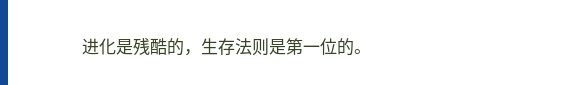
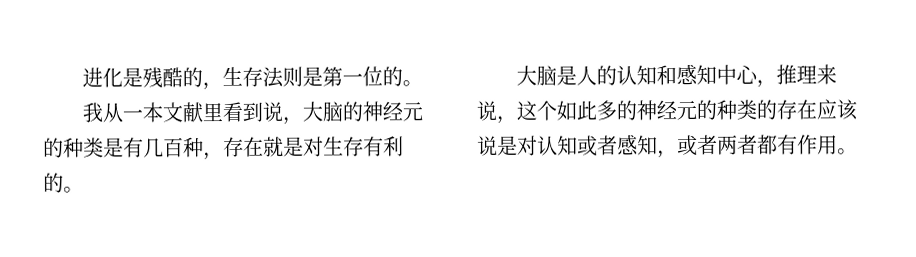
(371, 51) none -> [82,101,424,125] [43,136,404,161] [43,172,84,193] [516,63,838,88] [476,99,858,124] [477,134,858,159] // 我从一本文献里看到说，大脑的神经元的种类是有几百种，存在就是对生存有利的。 // 大脑是人的认知和感知中心，推理来说，这个如此多的神经元的种类的存在应该说是对认知或者感知，或者两者都有作用。

